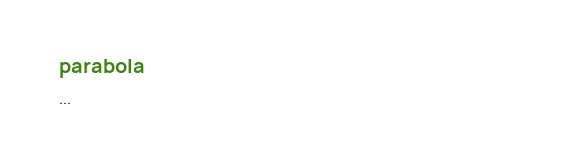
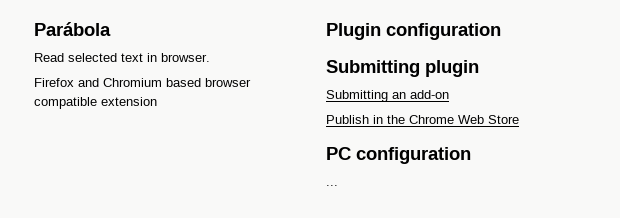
[59,59,145,78] parabola -> [34,22,111,36] [34,53,210,62] [34,78,251,87] [34,97,157,109] [326,23,501,40] [326,60,479,77] [326,90,449,102] [326,115,519,124] [326,147,471,164] Parábola // Read selected text in browser. // Firefox and Chromium based browser compatible extension // Plugin configuration // Submitting plugin // Submitting an add-on // Publish in the Chrome Web Store // PC configuration

